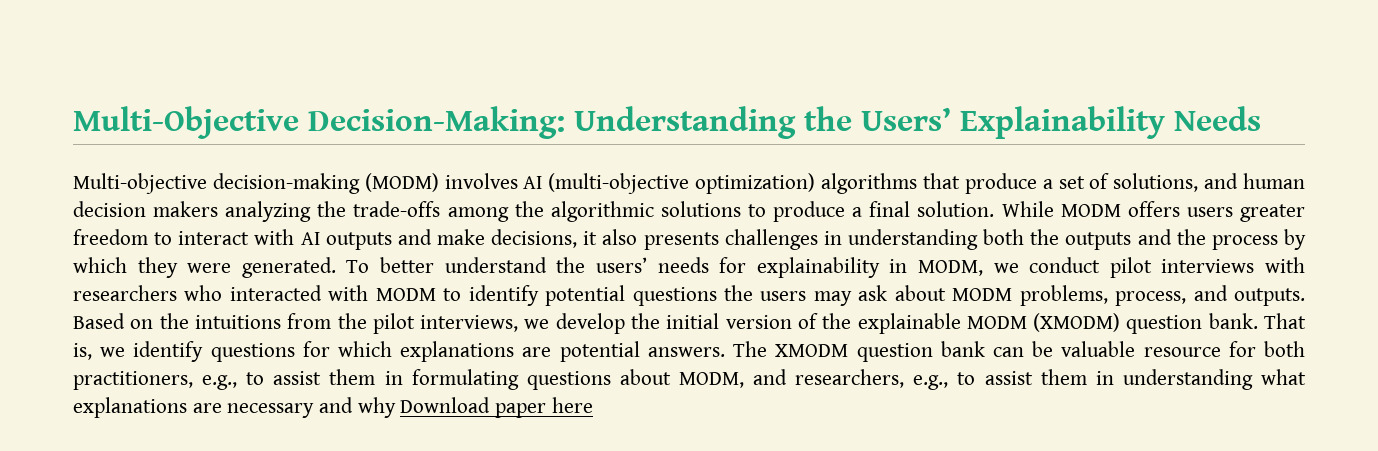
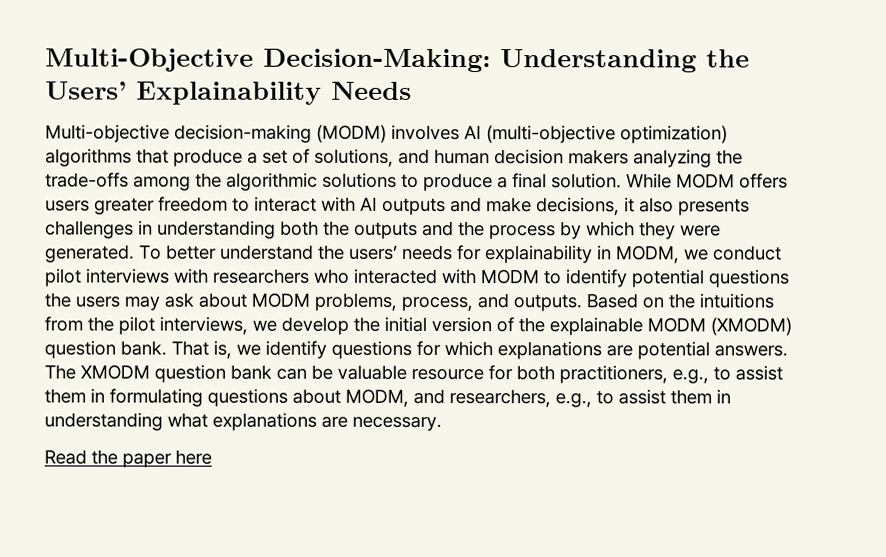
[227,397,491,418] necessary and why Download -> [352,416,442,431] [44,449,118,465] necessary. // Read the

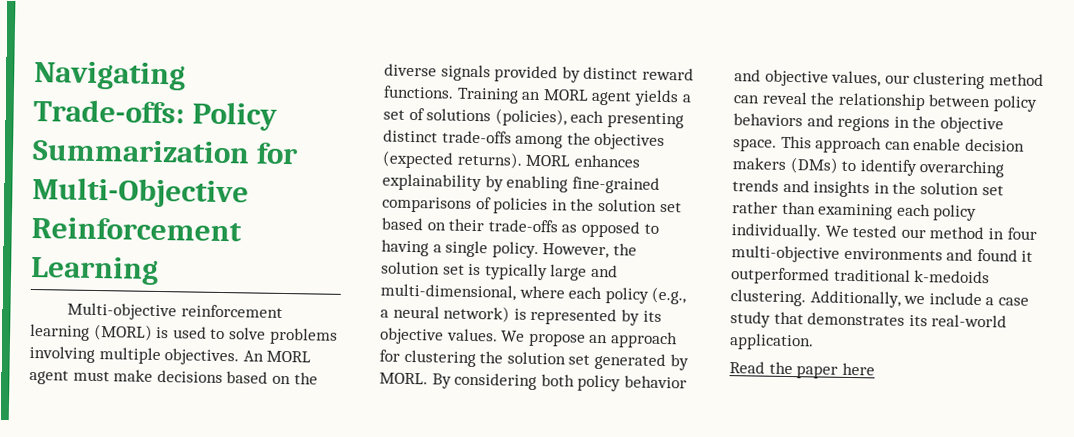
[45,48,750,73] [45,81,412,105] [45,124,728,144] [45,148,743,168] [45,172,788,192] [45,196,750,216] [45,220,721,240] [45,244,782,264] [44,268,790,288] [44,292,774,312] [44,316,792,336] [44,340,788,360] [44,364,783,384] [44,388,731,408] [44,412,442,431] Multi-Objective Decision-Making: Understanding the Users’ Explainability Needs // Multi-objective decision-making (MODM) involves AI (multi-objective optimization) algorithms that produce a set of solutions, and human decision makers analyzing the trade-offs among the algorithmic solutions to produce a final solution. While MODM offers users greater freedom to interact with AI outputs and make decisions, it also presents challenges in understanding both the outputs and the process by which they were generated. To better understand the users’ needs for explainability in MODM, we conduct pilot interviews with researchers who interacted with MODM to identify potential questions the users may ask about MODM problems, process, and outputs. Based on the intuitions from the pilot interviews, we develop the initial version of the explainable MODM (XMODM) question bank. That is, we identify questions for which explanations are potential answers. The XMODM question bank can be valuable resource for both practitioners, e.g., to assist them in formulating questions about MODM, and researchers, e.g., to assist them in understanding what explanations are necessary. -> [34,60,186,91] [33,98,279,131] [32,138,300,165] [32,176,249,209] [31,216,242,242] [30,255,159,285] [66,302,283,321] [30,323,338,345] [29,345,312,366] [29,369,318,385] [384,63,694,83] [383,85,691,107] [383,107,684,129] [383,129,666,151] [382,150,641,169] [382,173,660,194] [382,196,682,215] [381,217,659,238] [381,239,637,259] [381,261,618,281] [380,283,687,305] [380,305,662,326] [379,327,678,349] [379,349,689,371] [379,372,687,392] [734,69,1044,90] [733,91,1038,112] [733,113,1004,134] [733,135,1025,154] [732,157,1005,178] [732,179,1004,198] [732,201,978,221] [731,223,1037,241] [731,245,1034,263] [730,267,991,285] [730,289,1029,308] [730,311,1008,328] [729,333,814,351] Navigating Trade-offs: Policy Summarization for Multi-Objective Reinforcement Learning // Multi-objective reinforcement learning (MORL) is used to solve problems involving multiple objectives. An MORL agent must make decisions based on the diverse signals provided by distinct reward functions. Training an MORL agent yields a set of solutions (policies), each presenting distinct trade-offs among the objectives (expected returns). MORL enhances explainability by enabling fine-grained comparisons of policies in the solution set based on their trade-offs as opposed to having a single policy. However, the solution set is typically large and multi-dimensional, where each policy (e.g., a neural network) is represented by its objective values. We propose an approach for clustering the solution set generated by MORL. By considering both policy behavior and objective values, our clustering method can reveal the relationship between policy behaviors and regions in the objective space. This approach can enable decision makers (DMs) to identify overarching trends and insights in the solution set rather than examining each policy individually. We tested our method in four multi-objective environments and found it outperformed traditional k-medoids clustering. Additionally, we include a case study that demonstrates its real-world application.

